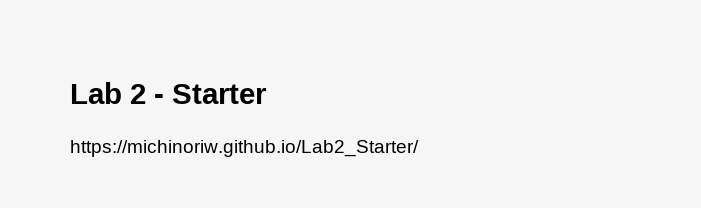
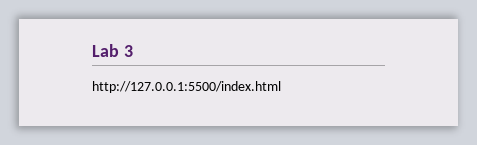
[130,84,267,104] [70,140,419,157] 2 - Starter // https://michinoriw.github.io/Lab2_Starter/ -> [123,45,133,57] [92,81,281,93] 3 // http://127.0.0.1:5500/index.html

